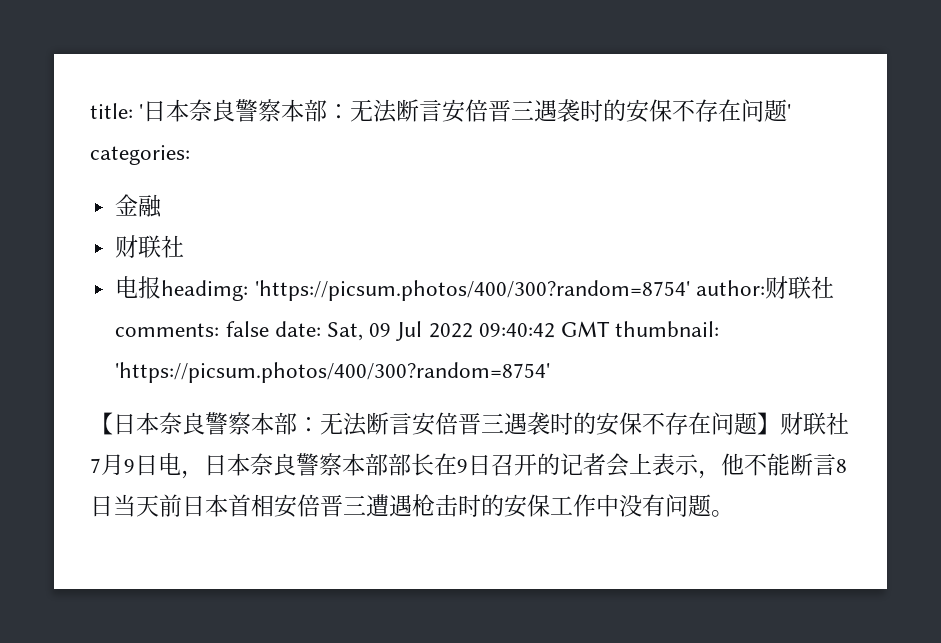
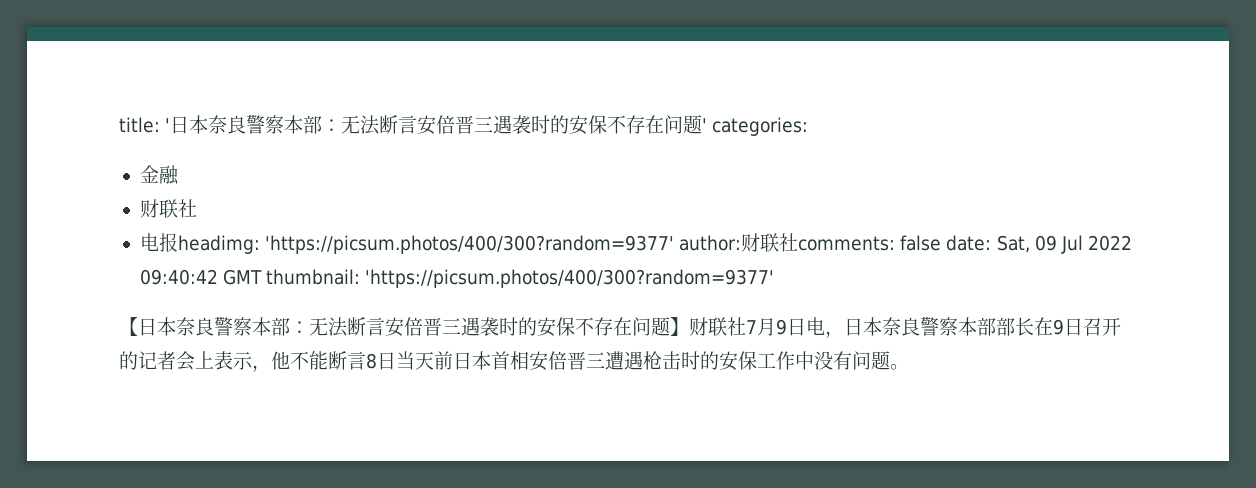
[254,280,690,301] 'https://picsum.photos/400/300?random=8754' -> [265,235,675,254] 'https://picsum.photos/400/300?random=9377'
[115,362,551,383] 'https://picsum.photos/400/300?random=8754' -> [365,269,775,288] 'https://picsum.photos/400/300?random=9377'

